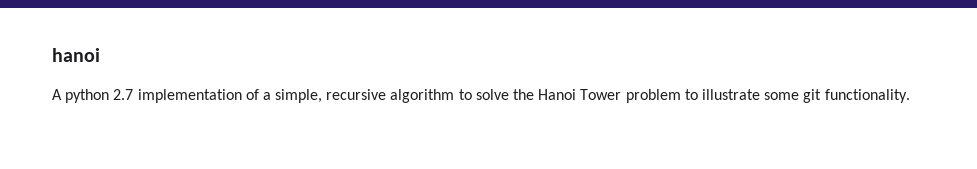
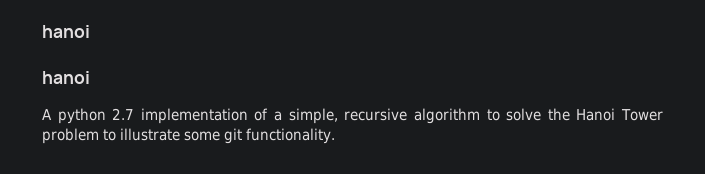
[52,48,100,62] hanoi -> [42,25,90,38] [42,71,90,84] hanoi // hanoi

